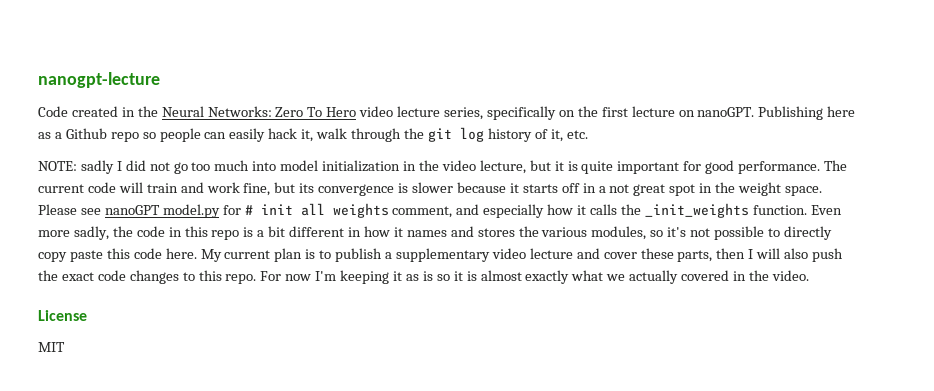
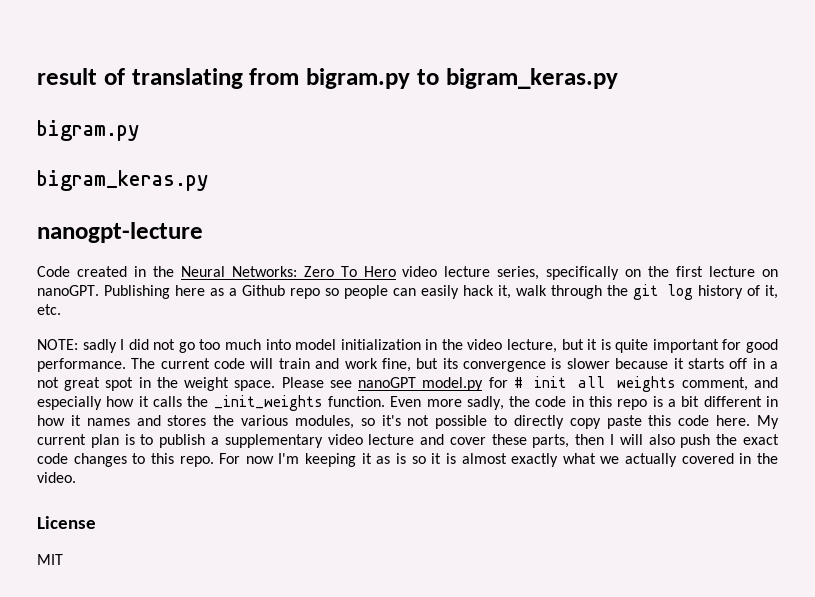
(38, 80) none -> [37,68,618,89] [37,120,140,141] [37,170,209,191] result of translating from bigram.py to bigram_keras.py // bigram.py // bigram_keras.py //

